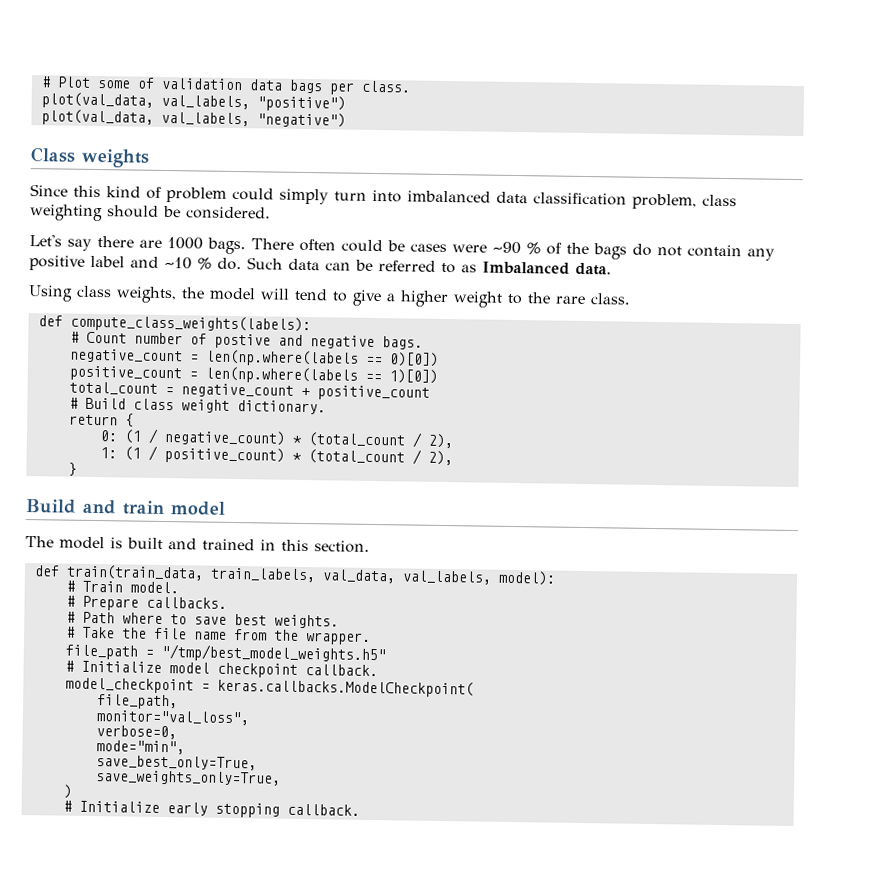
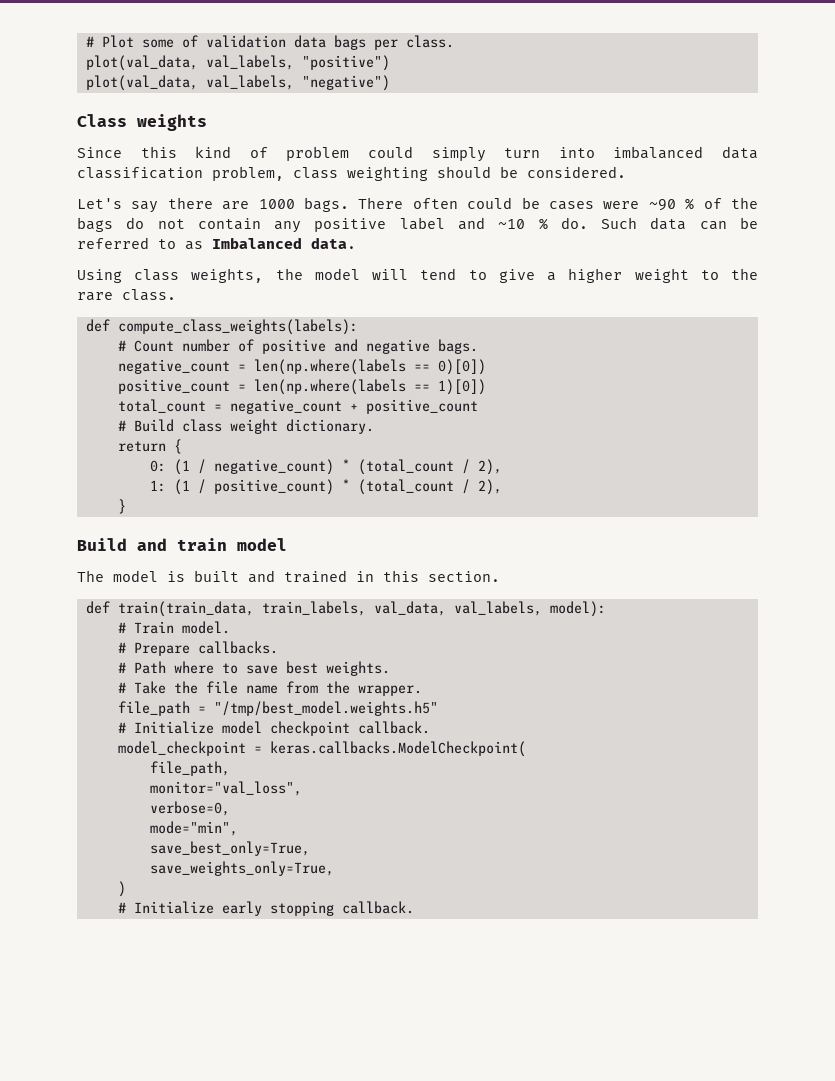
[213,333,271,349] postive -> [261,339,326,354] positive
[160,643,386,664] "/tmp/best_model_weights.h5" -> [213,701,438,716] "/tmp/best_model.weights.h5"

